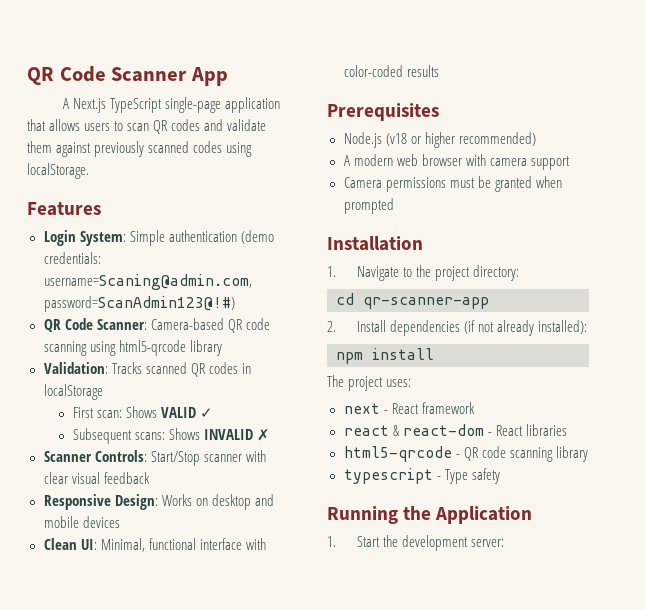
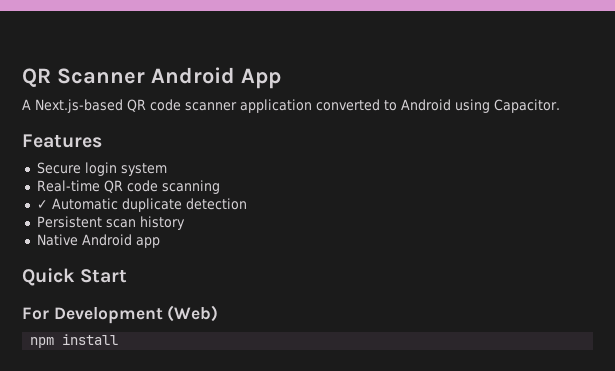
[27,66,188,85] QR Code Scanner -> [22,67,235,87] QR Scanner Android
[72,97,280,113] [27,119,267,134] [27,141,253,157] [27,163,89,179] [27,202,101,216] [43,230,274,246] [43,252,101,264] [43,274,252,290] [43,296,235,312] [43,318,270,333] [43,340,222,356] [43,362,251,377] [43,384,103,400] [72,406,214,418] [72,428,271,444] [43,450,266,466] [43,472,150,484] [43,494,274,510] [43,516,120,528] [43,538,266,552] [343,65,439,77] [327,103,439,121] [343,132,536,148] [343,154,570,170] [343,176,562,192] [343,198,394,214] [327,236,423,251] [327,265,519,281] [336,293,489,309] [327,320,587,336] [336,348,434,364] [327,375,412,391] [343,402,475,414] [343,424,567,436] [343,446,588,462] [343,468,500,484] [327,506,533,524] [327,535,504,551] Next.js TypeScript single-page application that allows users to scan QR codes and validate them against previously scanned codes using localStorage. // Features // Login System: Simple authentication (demo credentials: username=Scaning@admin.com, password=ScanAdmin123@!#) // QR Code Scanner: Camera-based QR code scanning using html5-qrcode library // Validation: Tracks scanned QR codes in localStorage // First scan: Shows VALID ✓ // Subsequent scans: Shows INVALID ✗ // Scanner Controls: Start/Stop scanner with clear visual feedback // Responsive Design: Works on desktop and mobile devices // Clean UI: Minimal, functional interface with color-coded results // Prerequisites // Node.js (v18 or higher recommended) // A modern web browser with camera support // Camera permissions must be granted when prompted // Installation // 1. Navigate to the project directory: // cd qr-scanner-app // 2. Install dependencies (if not already installed): // npm install // The project uses: // next - React framework // react & react-dom - React libraries // html5-qrcode - QR code scanning library // typescript - Type safety // Running the Application // 1. Start the development server: -> [35,99,560,113] [22,134,102,148] [36,162,167,176] [36,180,220,194] [36,198,247,212] [36,216,185,230] [36,234,160,248] [22,268,128,286] [22,305,219,324] [30,334,119,348] Next.js-based QR code scanner application converted to Android using Capacitor. // Features // Secure login system // Real-time QR code scanning // ✓ Automatic duplicate detection // Persistent scan history // Native Android app // Quick Start // For Development (Web) // npm install

